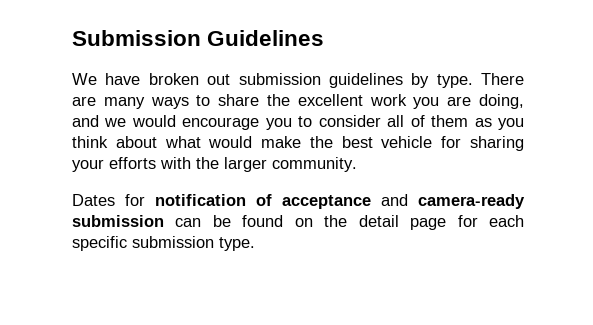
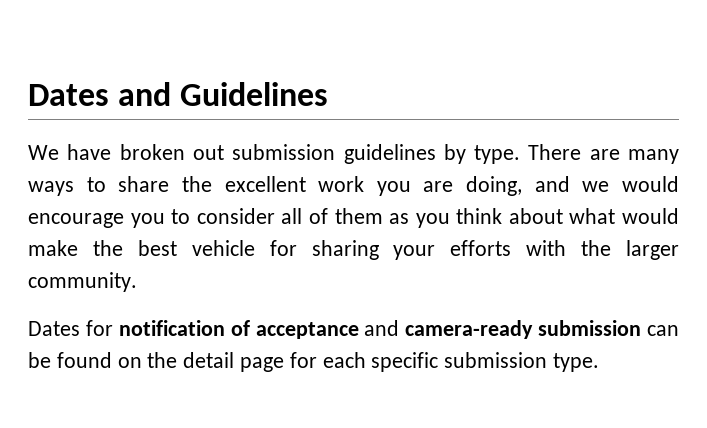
[72,30,201,46] Submission -> [28,82,172,106] Dates and

